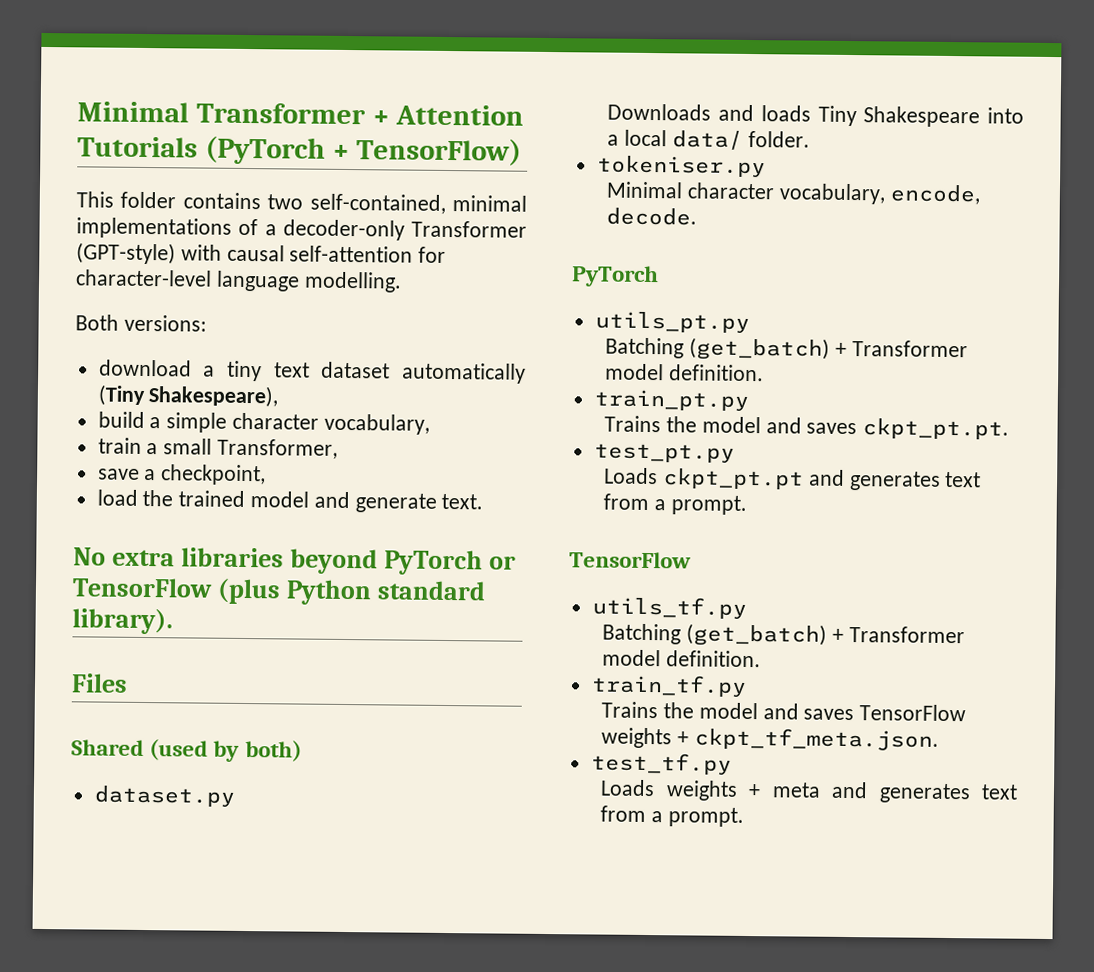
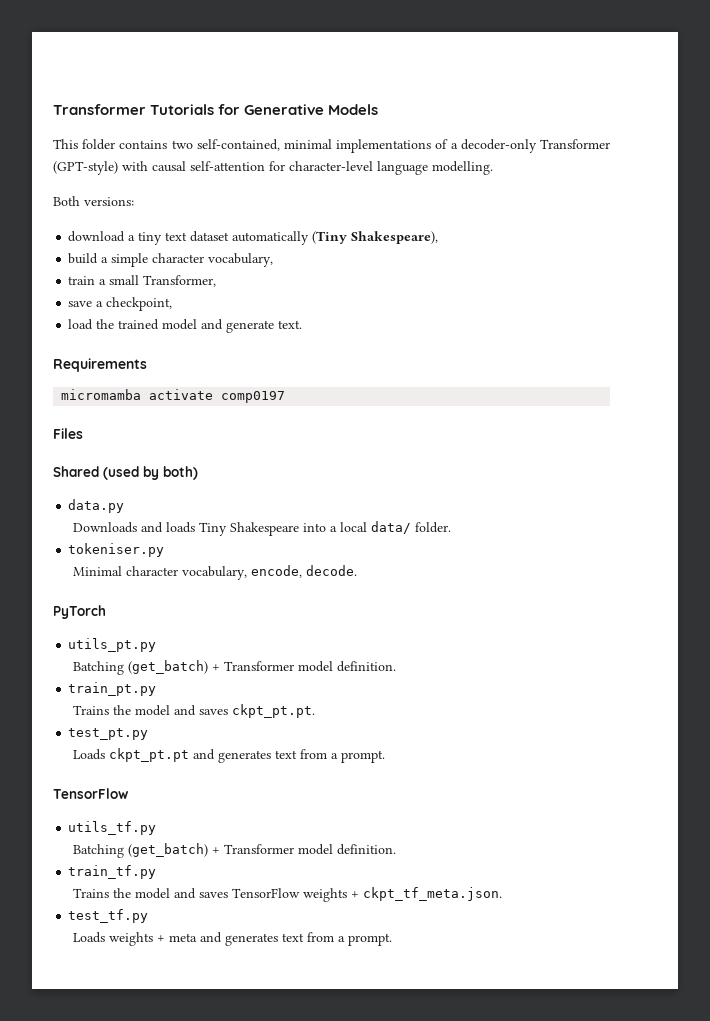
[77,101,525,126] [77,135,523,166] Minimal Transformer + Attention Tutorials (PyTorch + TensorFlow) -> [53,104,379,115] Transformer Tutorials for Generative Models
[73,547,517,576] [72,577,487,606] [72,608,173,635] No extra libraries beyond PyTorch or TensorFlow (plus Python standard library). -> [53,358,147,372] [61,389,286,403] Requirements // micromamba activate comp0197
[93,785,235,807] dataset.py -> [68,499,125,513] data.py

